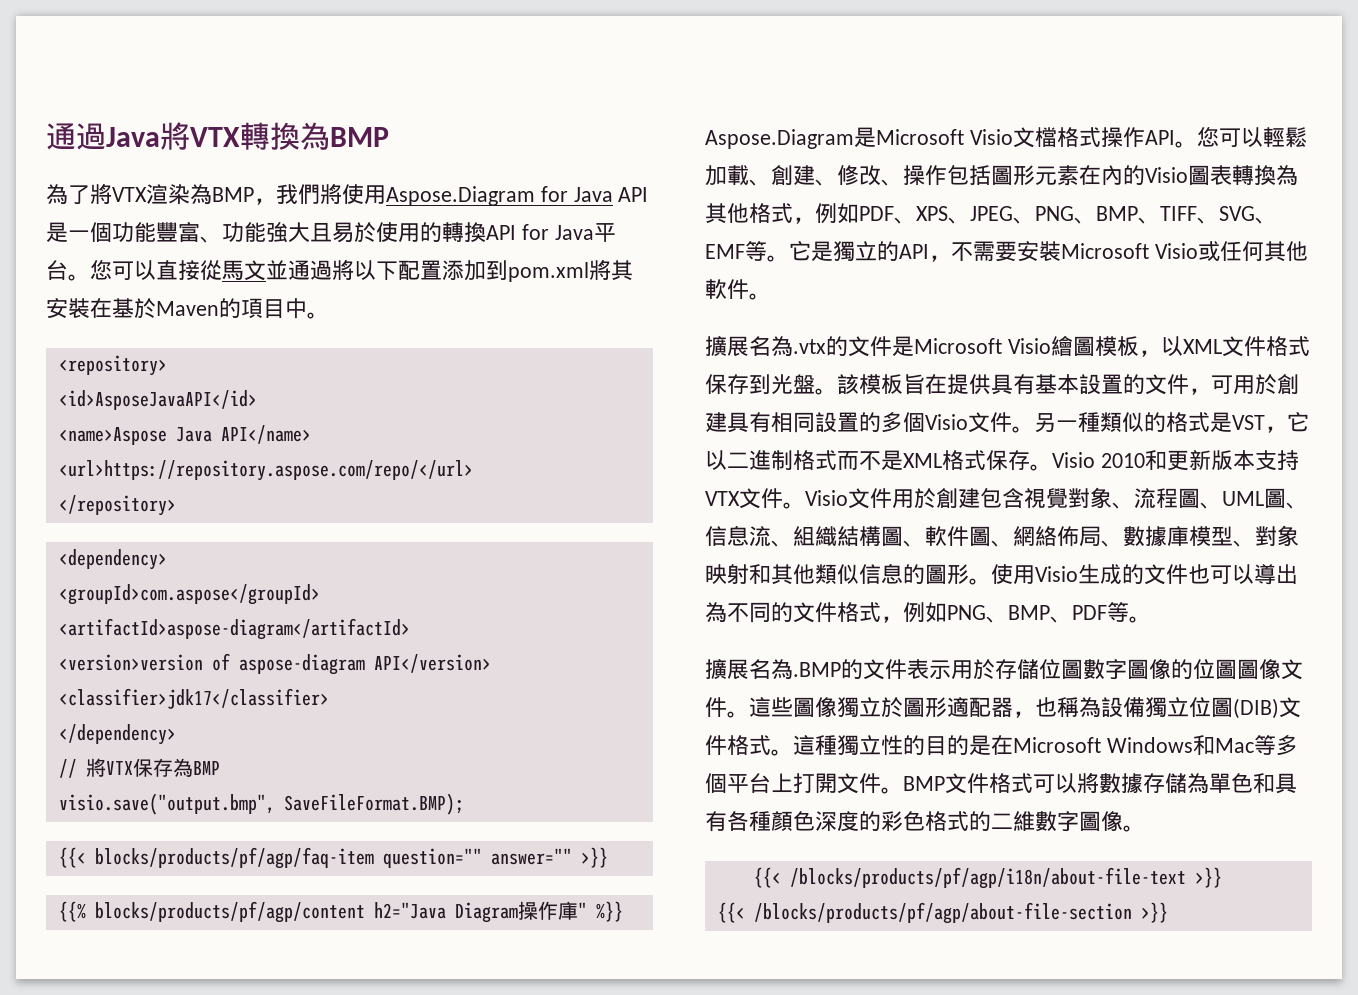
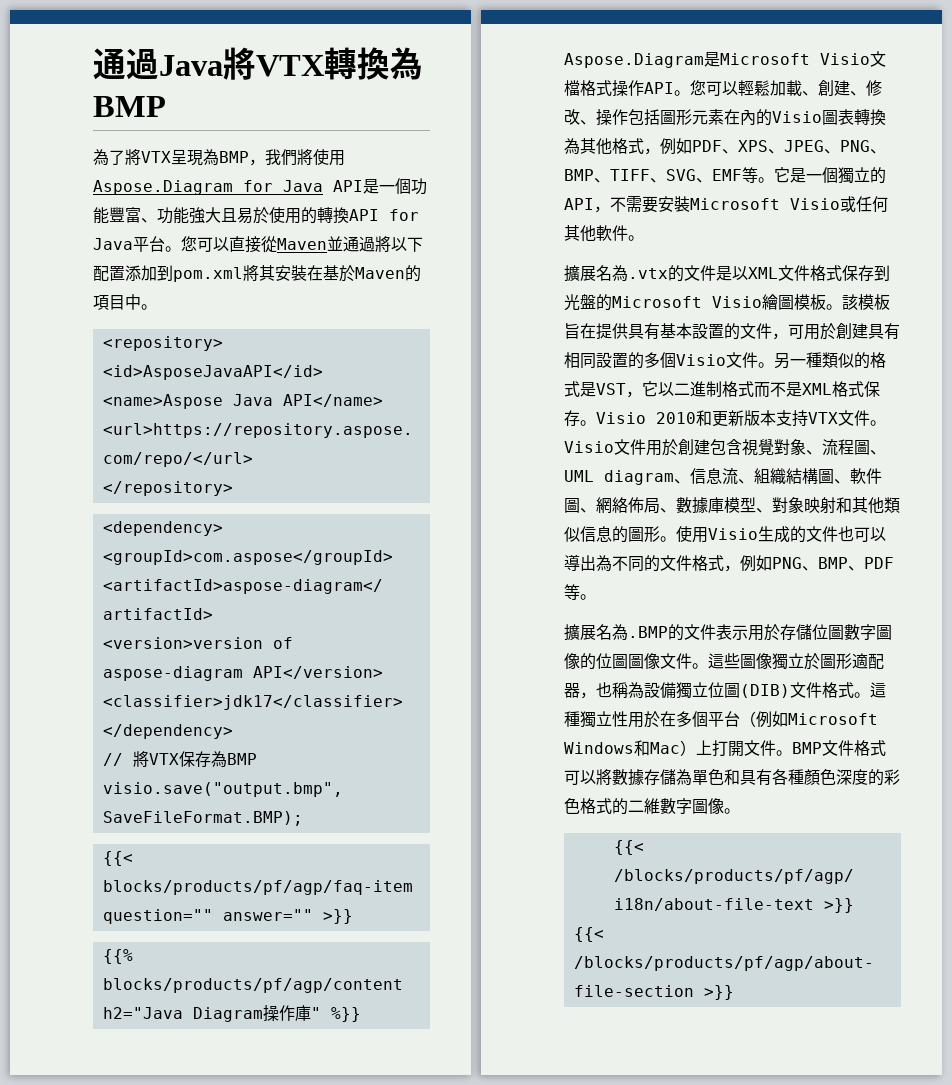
[146,184,190,205] 渲染 -> [171,149,203,166] 呈現
[222,260,266,281] 馬文 -> [277,238,327,250] Maven
(833, 251) none -> [806,167,838,183] 一個
[914,335,1161,357] Microsoft Visio繪圖模板， -> (732, 273) none
(815, 384) none -> [596,294,826,311] 的Microsoft Visio繪圖模板
[1264,488,1286,508] 圖 -> [604,470,674,485] diagram
[903,735,1013,755] 的目的是在 -> [628,711,788,728] 用於在多個平台（例如
[1253,735,1298,756] [705,773,771,793] 等多個平台 -> [680,740,696,756] ）

